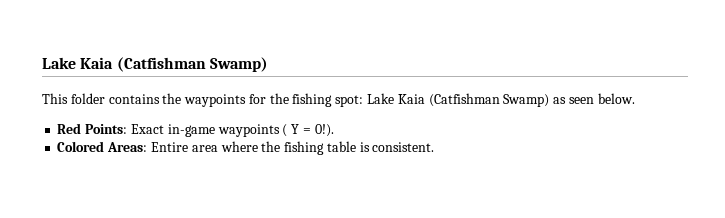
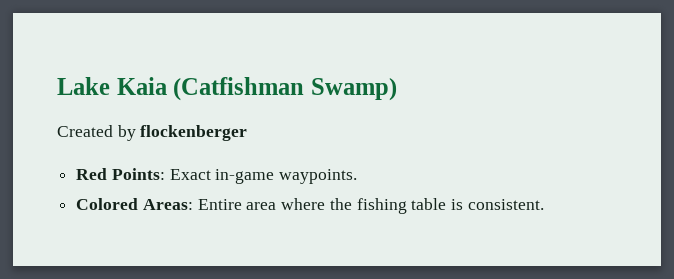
[42,93,635,107] This folder contains the waypoints for the fishing spot: Lake Kaia (Catfishman Swamp) as seen below. -> [57,125,248,141] Created by flockenberger
[217,124,334,137] waypoints ( Y = 0!). -> [279,169,358,184] waypoints.

